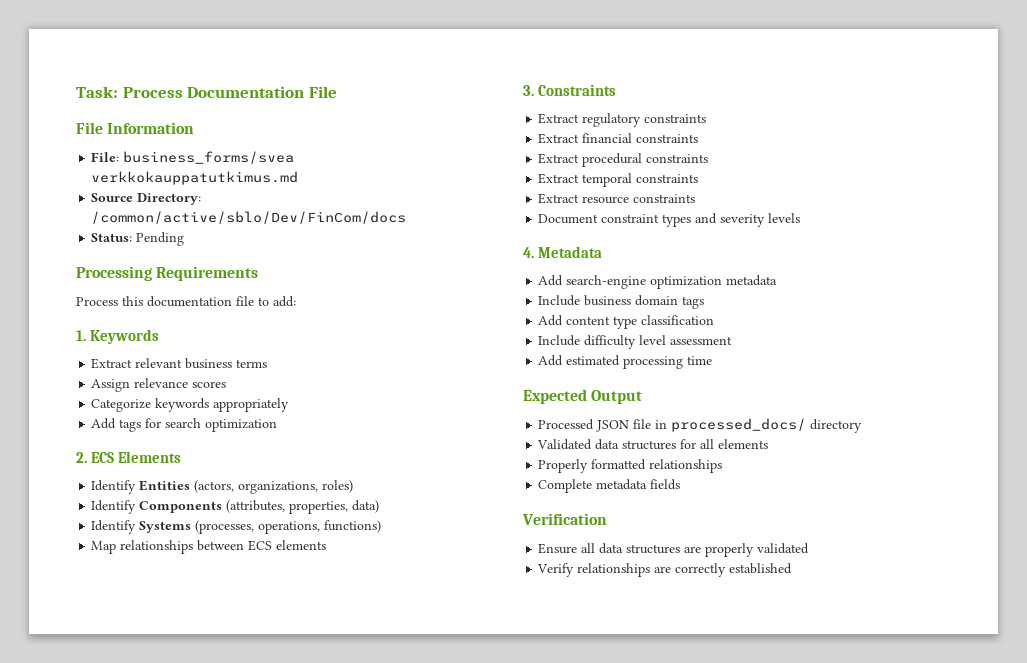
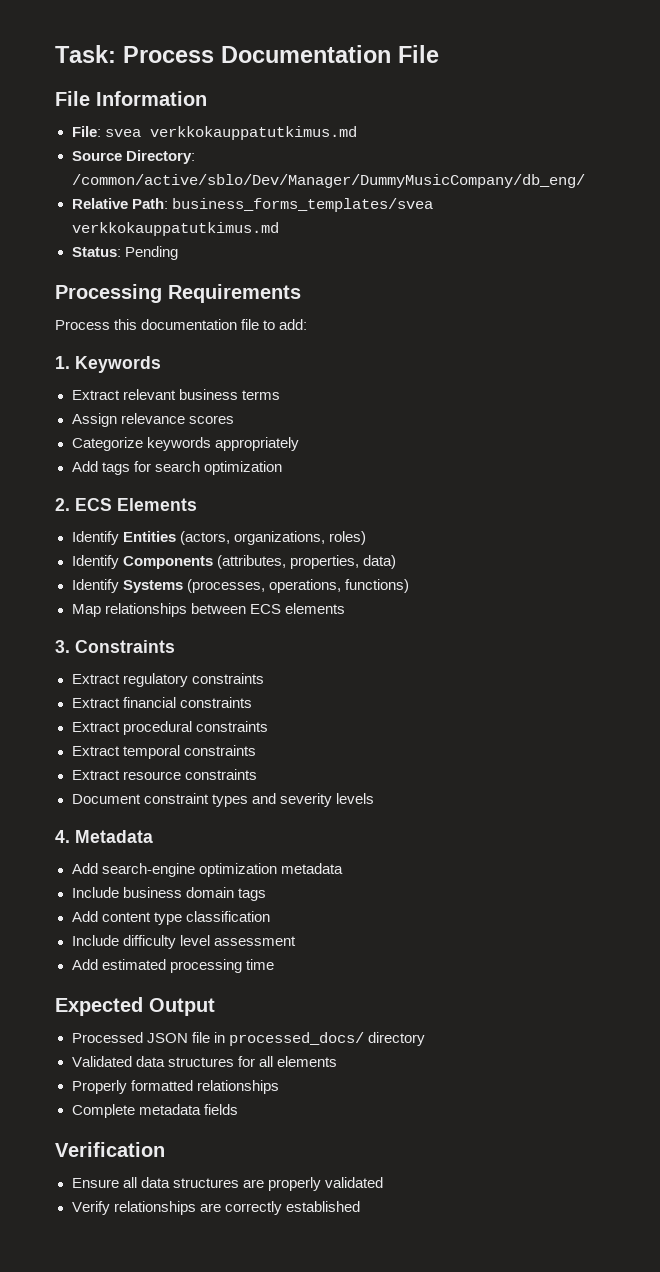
[123,151,295,164] business_forms/svea -> [104,129,141,137] svea
[91,211,407,224] /common/active/sblo/Dev/FinCom/docs -> [71,174,585,188] [71,198,433,212] [71,222,279,236] /common/active/sblo/Dev/Manager/DummyMusicCompany/db_eng/ // Relative Path: business_forms_templates/svea verkkokauppatutkimus.md

